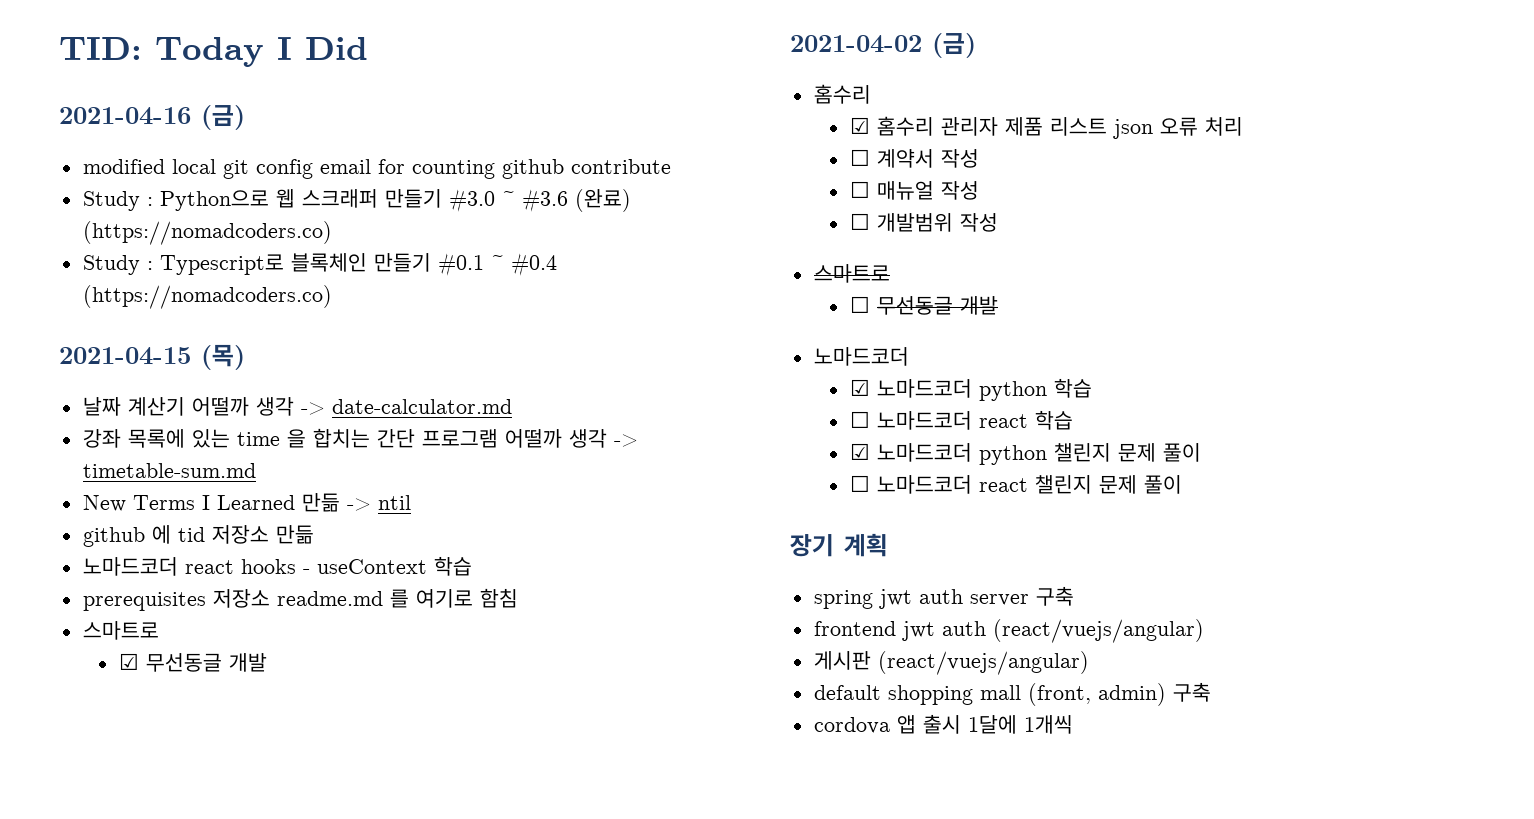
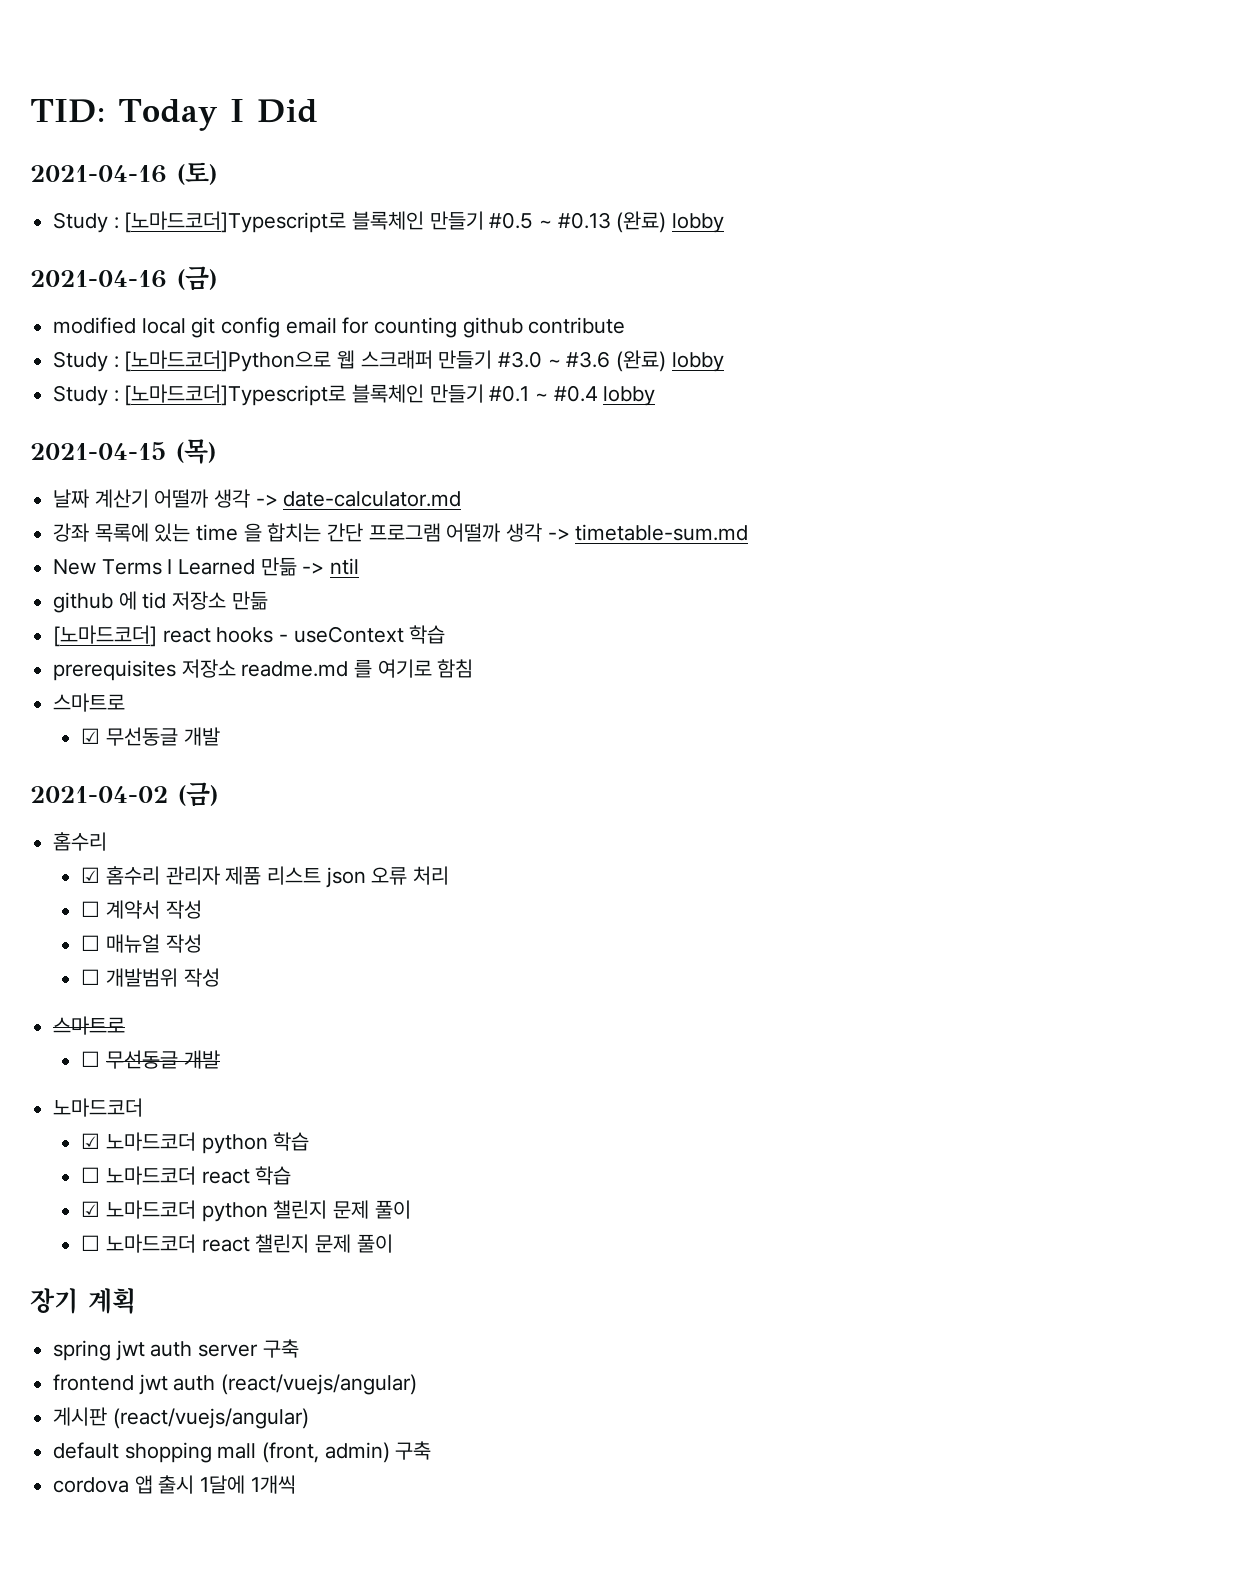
(368, 48) none -> [30,162,217,185] [53,211,725,233] // 2021-04-16 (토) // Study : [노마드코더]Typescript로 블록체인 만들기 #0.5 ~ #0.13 (완료) lobby
[159,190,269,211] Python으로 -> [124,350,332,372] [노마드코더]Python으로
[82,221,332,245] [82,254,284,275] (https://nomadcoders.co) // Study : Typescript로 -> [671,352,724,372] [53,384,347,406] lobby // Study : [노마드코더]Typescript로
[82,285,332,309] (https://nomadcoders.co) -> [603,386,656,406] lobby
[82,557,178,576] 노마드코더 -> [53,625,158,647] [노마드코더]

